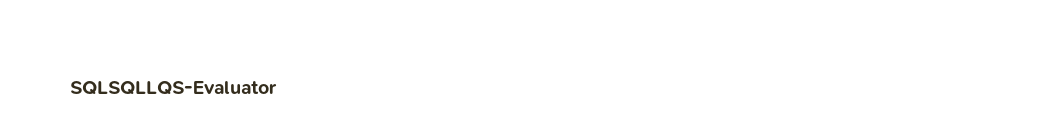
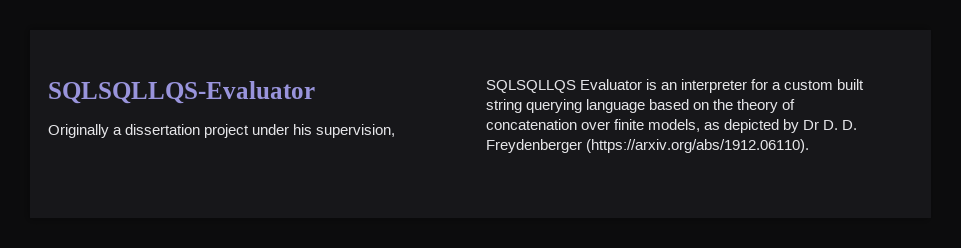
(277, 88) none -> [48,124,396,138] [486,79,865,93] [486,99,796,113] [486,119,858,133] [486,139,810,153] // Originally a dissertation project under his supervision, SQLSQLLQS Evaluator is an interpreter for a custom built string querying language based on the theory of concatenation over finite models, as depicted by Dr D. D. Freydenberger (https://arxiv.org/abs/1912.06110).

